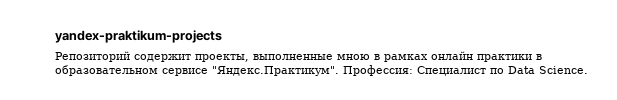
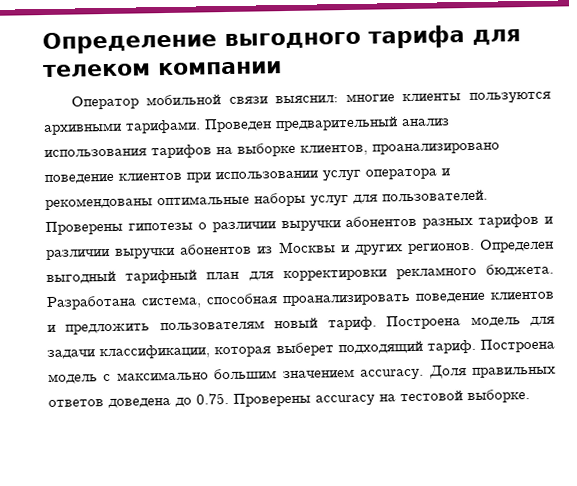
[55,30,222,43] [55,51,542,62] [55,65,588,76] yandex-praktikum-projects // Репозиторий содержит проекты, выполненные мною в рамках онлайн практики в образовательном сервисе "Яндекс.Практикум". Профессия: Специалист по Data Science. -> [42,25,521,55] [43,61,282,78] [70,91,551,110] [43,116,450,136] [44,142,500,159] [44,168,450,185] [45,189,488,211] [45,213,553,236] [46,238,554,261] [46,263,554,285] [46,291,554,311] [47,315,555,335] [47,338,555,360] [48,365,556,385] [48,389,530,409] Определение выгодного тарифа для телеком компании // Оператор мобильной связи выяснил: многие клиенты пользуются архивными тарифами. Проведен предварительный анализ использования тарифов на выборке клиентов, проанализировано поведение клиентов при использовании услуг оператора и рекомендованы оптимальные наборы услуг для пользователей. Проверены гипотезы о различии выручки абонентов разных тарифов и различии выручки абонентов из Москвы и других регионов. Определен выгодный тарифный план для корректировки рекламного бюджета. Разработана система, способная проанализировать поведение клиентов и предложить пользователям новый тариф. Построена модель для задачи классификации, которая выберет подходящий тариф. Построена модель с максимально большим значением accuracy. Доля правильных ответов доведена до 0.75. Проверены accuracy на тестовой выборке.

